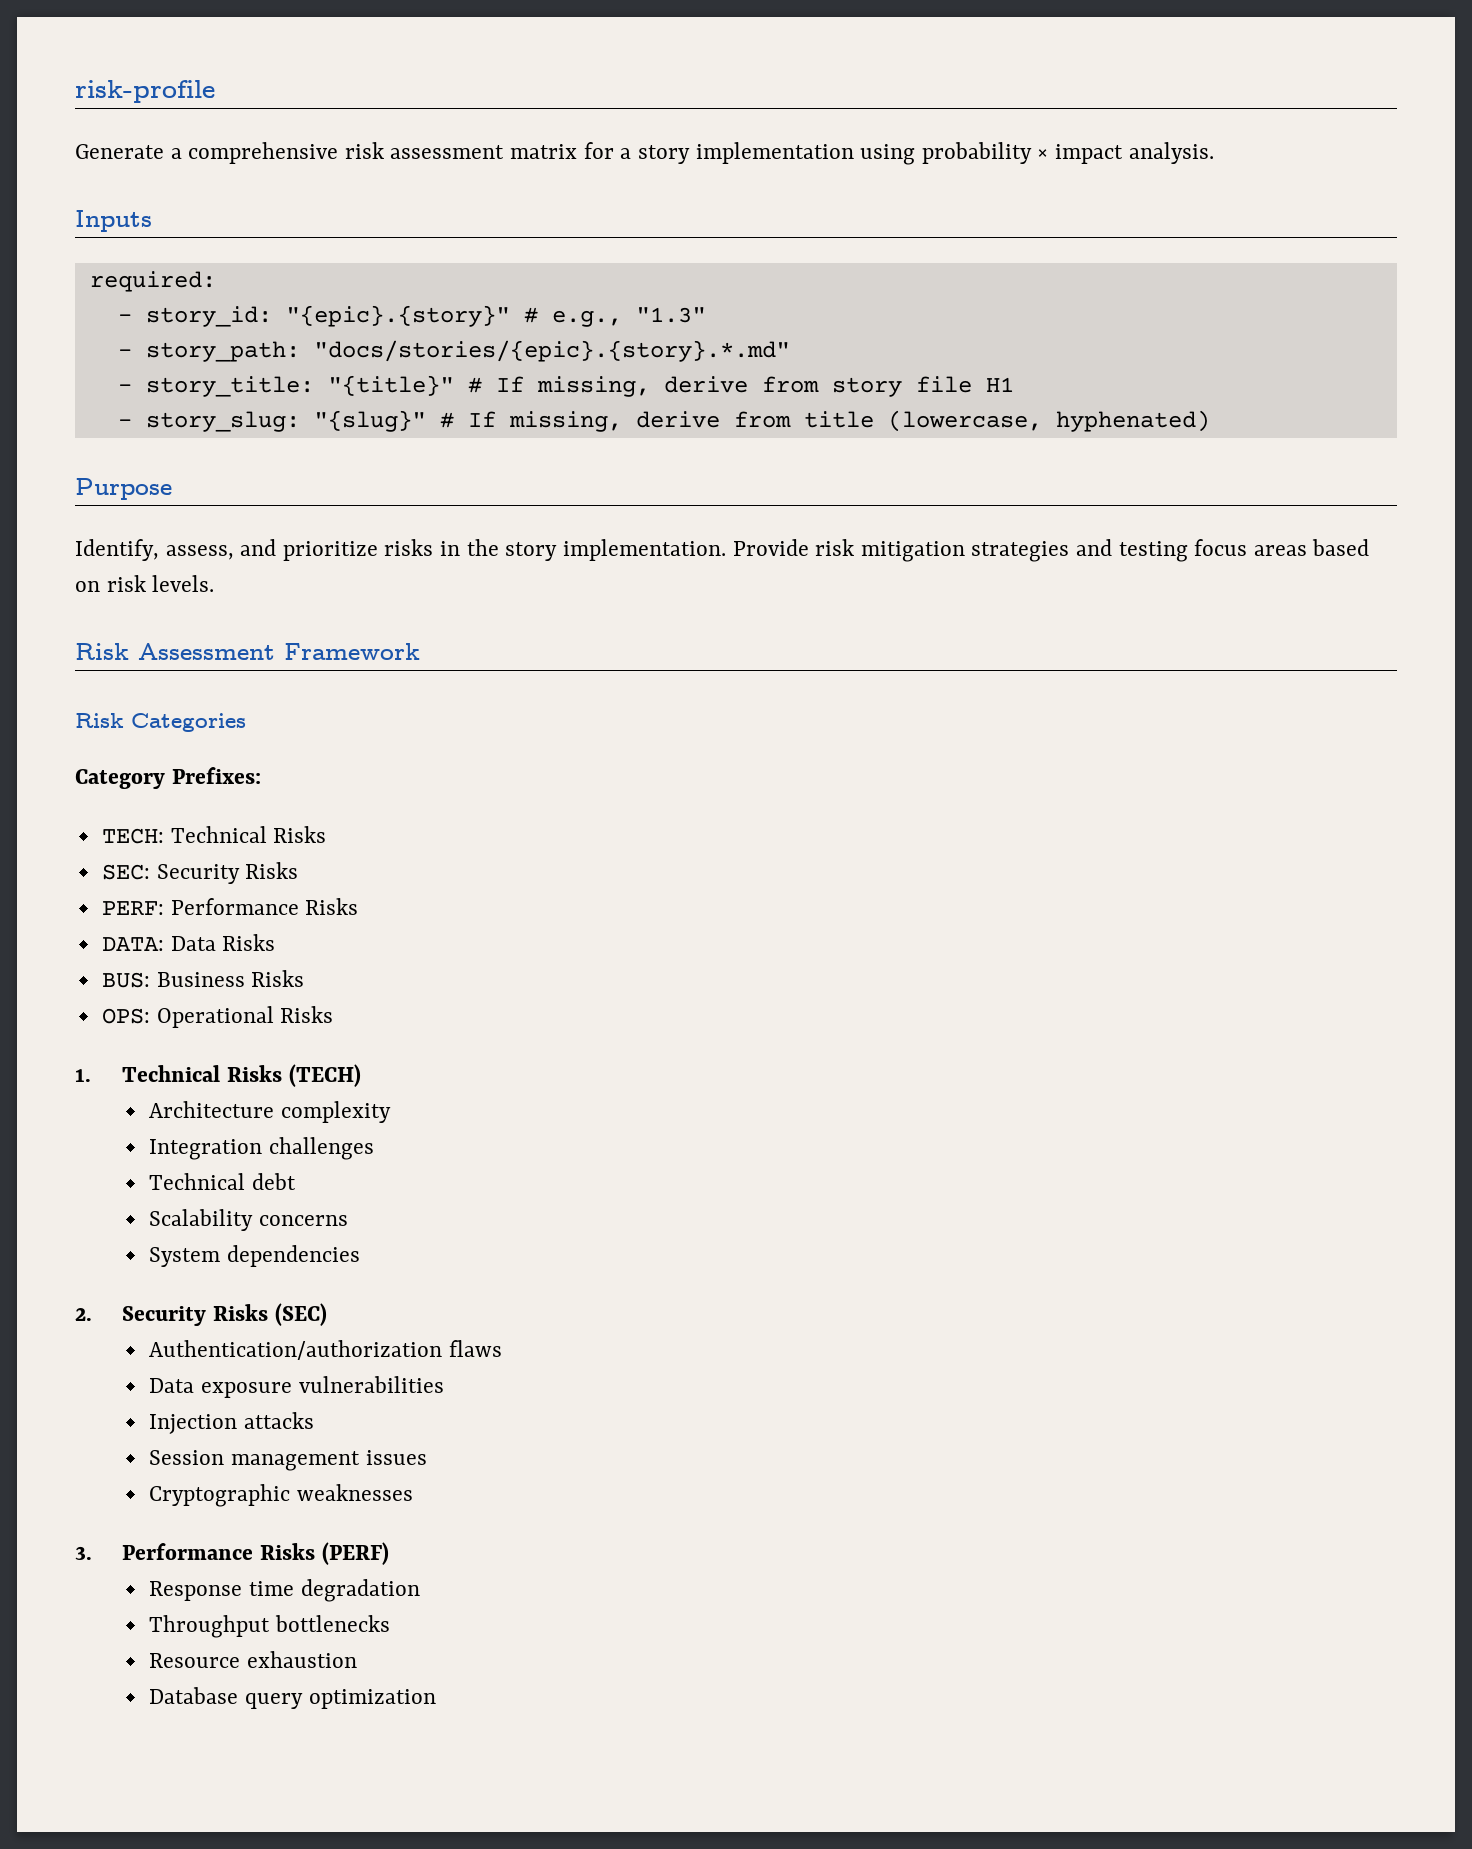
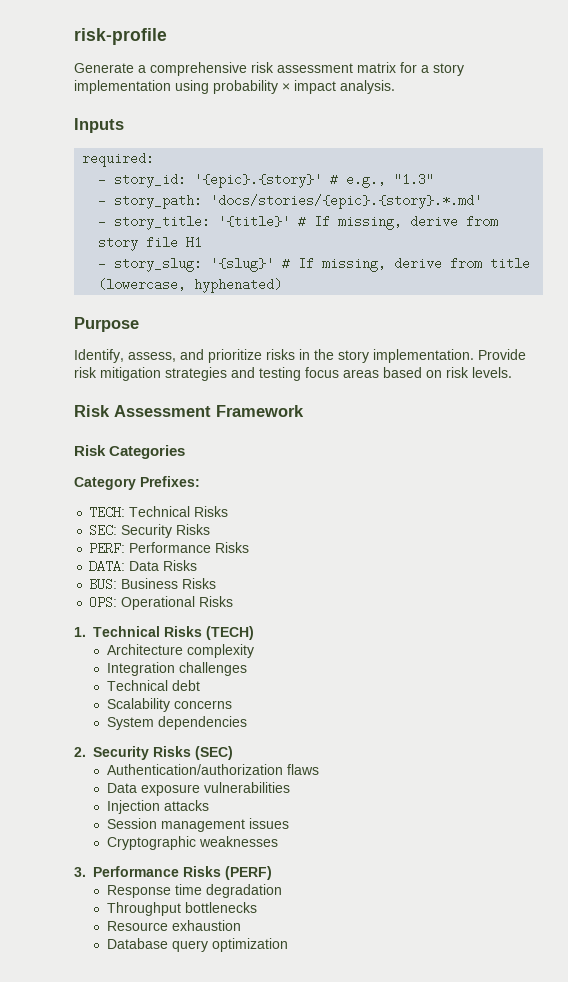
[285,305,510,327] "{epic}.{story}" -> [194,173,323,188] '{epic}.{story}'
[313,340,790,362] "docs/stories/{epic}.{story}.*.md" -> [210,194,483,209] 'docs/stories/{epic}.{story}.*.md'
[327,375,454,396] "{title}" -> [218,215,291,228] '{title}'
[313,410,426,432] "{slug}" -> [210,257,275,272] '{slug}'

